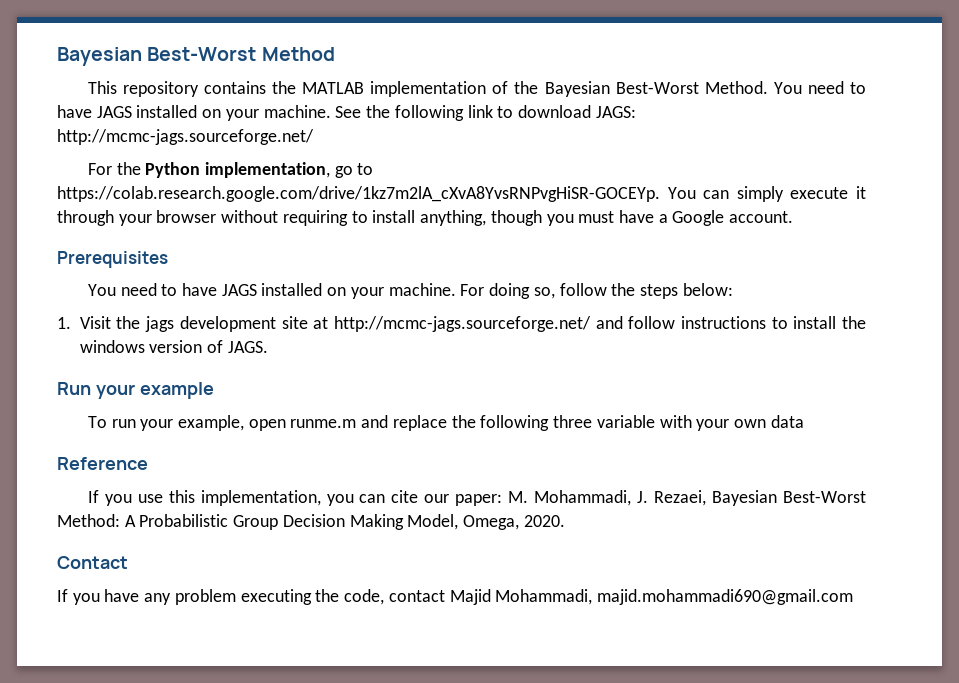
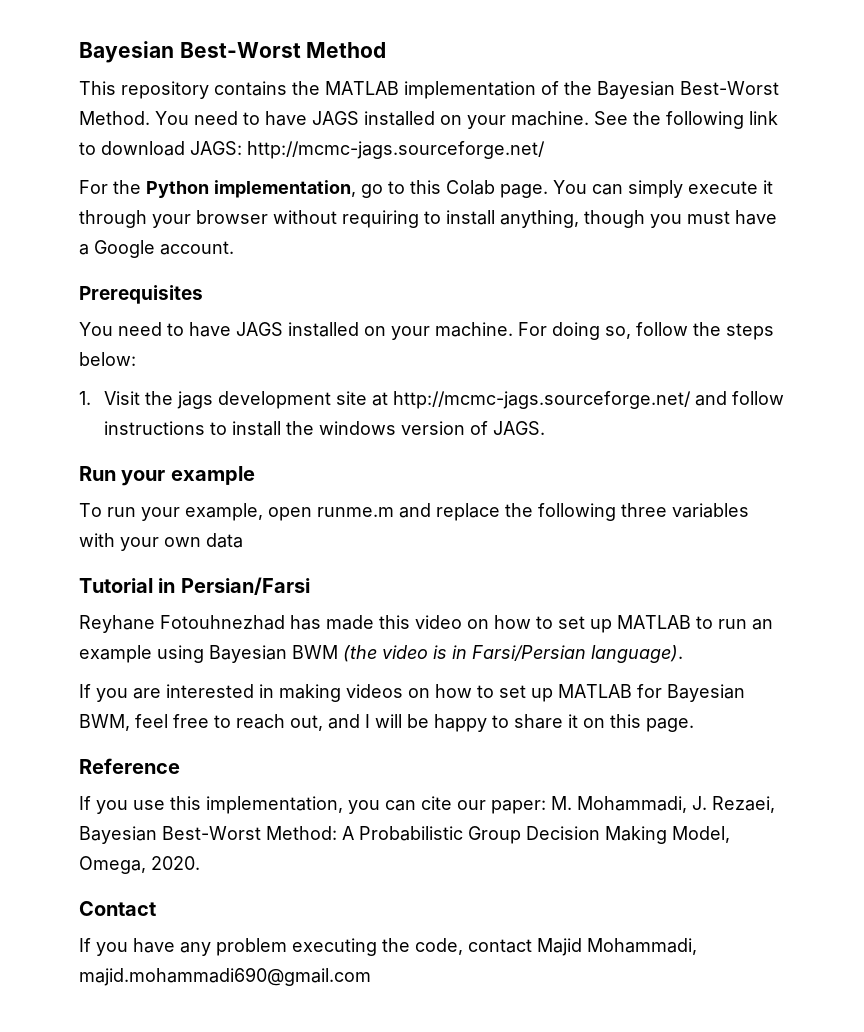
[57,186,660,202] https://colab.research.google.com/drive/1kz7m2lA_cXvA8YvsRNPvgHiSR-GOCEYp. -> [410,180,548,198] this Colab page.
[596,415,655,428] variable -> [672,503,749,518] variables
(804, 421) none -> [79,577,310,595] [79,615,773,633] [79,645,683,663] [79,684,745,702] [79,714,694,732] // Tutorial in Persian/Farsi // Reyhane Fotouhnezhad has made this video on how to set up MATLAB to run an example using Bayesian BWM (the video is in Farsi/Persian language). // If you are interested in making videos on how to set up MATLAB for Bayesian BWM, feel free to reach out, and I will be happy to share it on this page.

